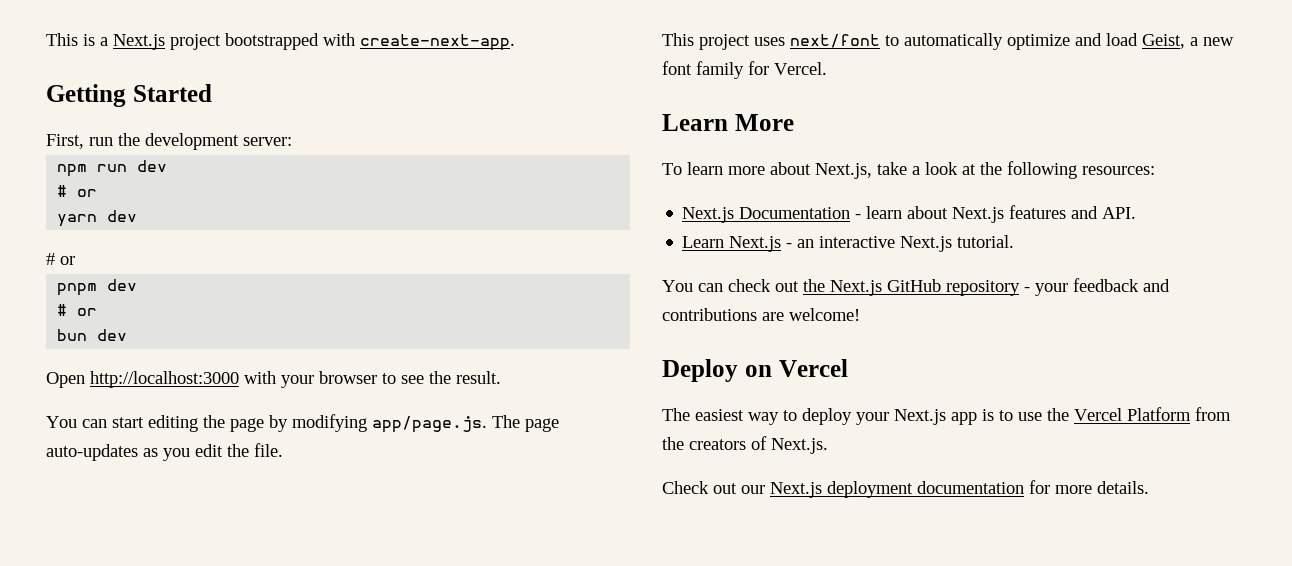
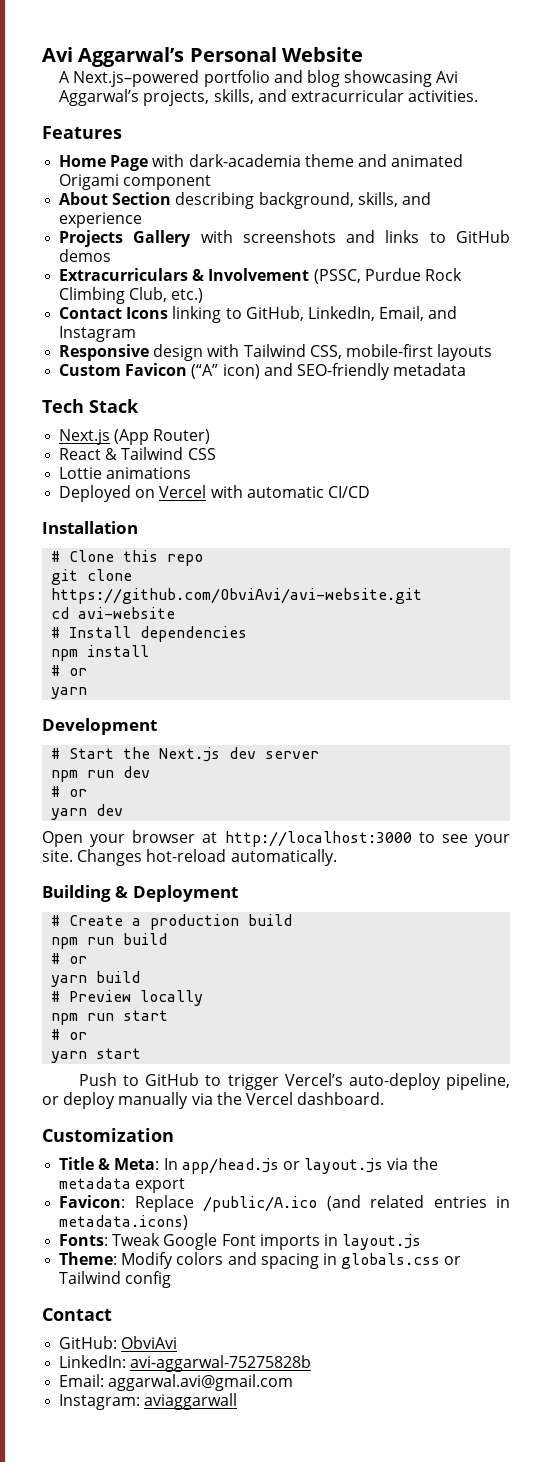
[46,33,515,51] [46,84,212,107] [46,133,292,150] This is a Next.js project bootstrapped with create-next-app. // Getting Started // First, run the development server: -> [42,47,363,67] [59,70,459,87] [59,89,479,106] [42,126,122,139] [59,154,464,171] [59,174,212,190] [59,192,431,209] [59,212,143,228] [59,230,510,247] [59,249,112,262] [59,268,462,284] [59,287,204,304] [59,306,458,323] [59,326,137,342] [59,344,493,361] [59,363,467,380] [42,399,139,413] [59,429,211,445] [59,447,216,460] [59,467,192,479] [59,485,370,502] [42,521,138,534] [51,550,204,566] [51,569,133,585] [51,588,423,604] [51,607,176,619] [51,626,248,642] [51,645,150,661] [51,665,88,676] [51,687,88,699] [42,718,157,735] [51,747,320,762] Avi Aggarwal’s Personal Website // A Next.js–powered portfolio and blog showcasing Avi Aggarwal’s projects, skills, and extracurricular activities. // Features // Home Page with dark-academia theme and animated Origami component // About Section describing background, skills, and experience // Projects Gallery with screenshots and links to GitHub demos // Extracurriculars & Involvement (PSSC, Purdue Rock Climbing Club, etc.) // Contact Icons linking to GitHub, LinkedIn, Email, and Instagram // Responsive design with Tailwind CSS, mobile-first layouts // Custom Favicon (“A” icon) and SEO-friendly metadata // Tech Stack // Next.js (App Router) // React & Tailwind CSS // Lottie animations // Deployed on Vercel with automatic CI/CD // Installation // # Clone this repo // git clone https://github.com/ObviAvi/avi-website.git // cd avi-website // # Install dependencies // npm install // # or // yarn // Development // # Start the Next.js dev server
[46,253,75,265] [57,279,138,296] [57,304,98,316] [57,329,128,341] [46,371,501,388] [46,414,559,433] [46,443,283,461] [662,33,1234,50] [662,61,827,79] [662,114,794,131] [662,161,1155,179] [682,205,1137,223] [682,235,1015,252] [662,278,1170,296] [662,308,860,321] [662,359,848,382] [662,407,1231,425] [662,436,828,454] [662,480,1149,498] # or // pnpm dev // # or // bun dev // Open http://localhost:3000 with your browser to see the result. // You can start editing the page by modifying app/page.js. The page auto-updates as you edit the file. // This project uses next/font to automatically optimize and load Geist, a new font family for Vercel. // Learn More // To learn more about Next.js, take a look at the following resources: // Next.js Documentation - learn about Next.js features and API. // Learn Next.js - an interactive Next.js tutorial. // You can check out the Next.js GitHub repository - your feedback and contributions are welcome! // Deploy on Vercel // The easiest way to deploy your Next.js app is to use the Vercel Platform from the creators of Next.js. // Check out our Next.js deployment documentation for more details. -> [42,830,511,847] [42,849,337,866] [42,885,238,902] [51,914,293,930] [51,933,168,949] [51,953,88,964] [51,971,141,987] [51,990,204,1006] [51,1010,169,1025] [51,1029,88,1040] [51,1048,142,1063] [78,1073,511,1090] [42,1092,385,1109] [42,1128,174,1142] [59,1157,438,1174] [59,1177,186,1193] [59,1195,510,1212] [59,1215,189,1230] [59,1233,422,1250] [59,1252,462,1269] [59,1271,172,1288] [42,1308,112,1321] [59,1336,178,1349] [59,1355,312,1372] [59,1374,294,1391] [59,1393,238,1410] Open your browser at http://localhost:3000 to see your site. Changes hot-reload automatically. // Building & Deployment // # Create a production build // npm run build // # or // yarn build // # Preview locally // npm run start // # or // yarn start // Push to GitHub to trigger Vercel’s auto-deploy pipeline, or deploy manually via the Vercel dashboard. // Customization // Title & Meta: In app/head.js or layout.js via the metadata export // Favicon: Replace /public/A.ico (and related entries in metadata.icons) // Fonts: Tweak Google Font imports in layout.js // Theme: Modify colors and spacing in globals.css or Tailwind config // Contact // GitHub: ObviAvi // LinkedIn: avi-aggarwal-75275828b // Email: aggarwal.avi@gmail.com // Instagram: aviaggarwall

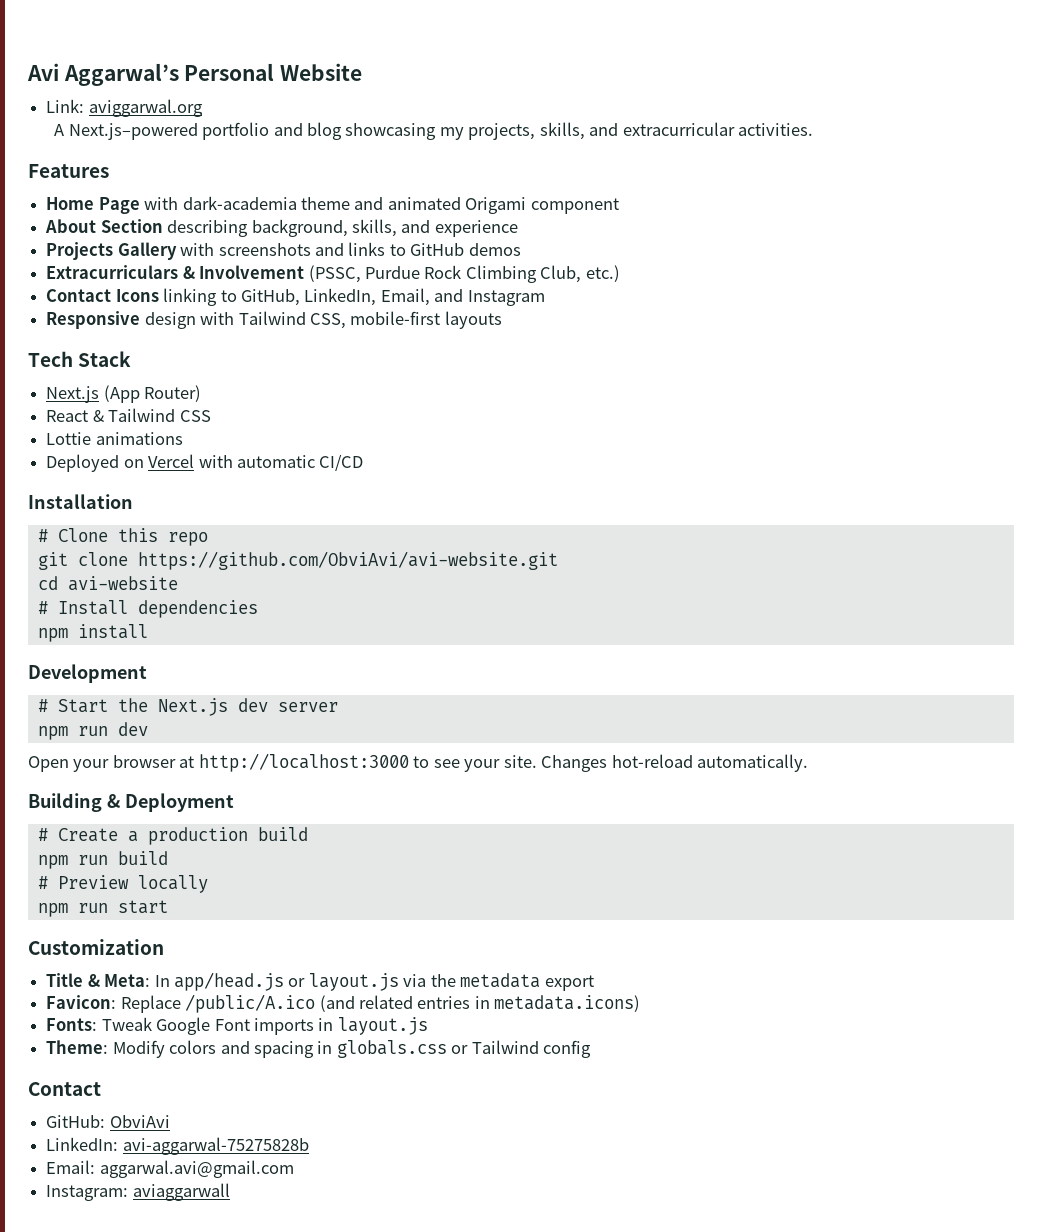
(363, 54) none -> [46,99,203,117] // Link: aviggarwal.org
[436,71,459,83] [59,89,140,106] Avi Aggarwal’s -> [439,127,464,140] my
[59,363,467,380] // Custom Favicon (“A” icon) and SEO-friendly metadata -> (502, 320) none
[51,665,88,676] [51,687,88,699] // # or // yarn -> (148, 631) none
[51,786,88,797] [51,804,124,820] // # or // yarn dev -> (148, 729) none
[51,953,88,964] [51,971,141,987] // # or // yarn build -> (168, 858) none
[51,1029,88,1040] [51,1048,142,1063] [78,1073,511,1090] [42,1092,385,1109] // # or // yarn start // Push to GitHub to trigger Vercel’s auto-deploy pipeline, or deploy manually via the Vercel dashboard. -> (168, 907) none

